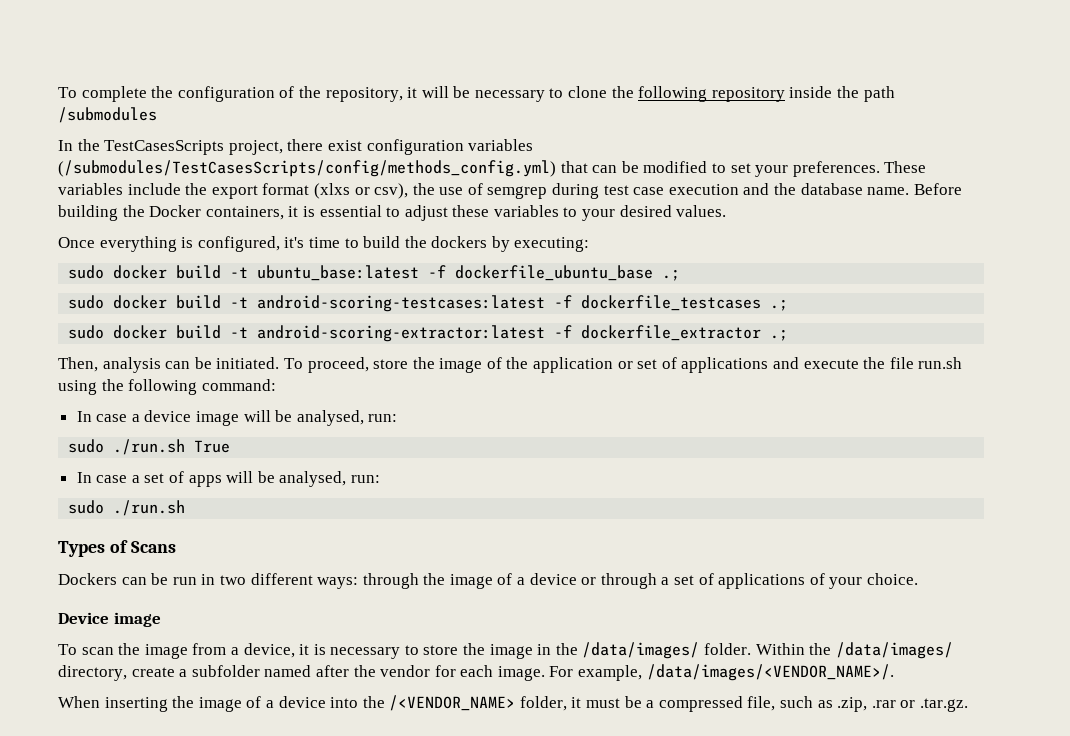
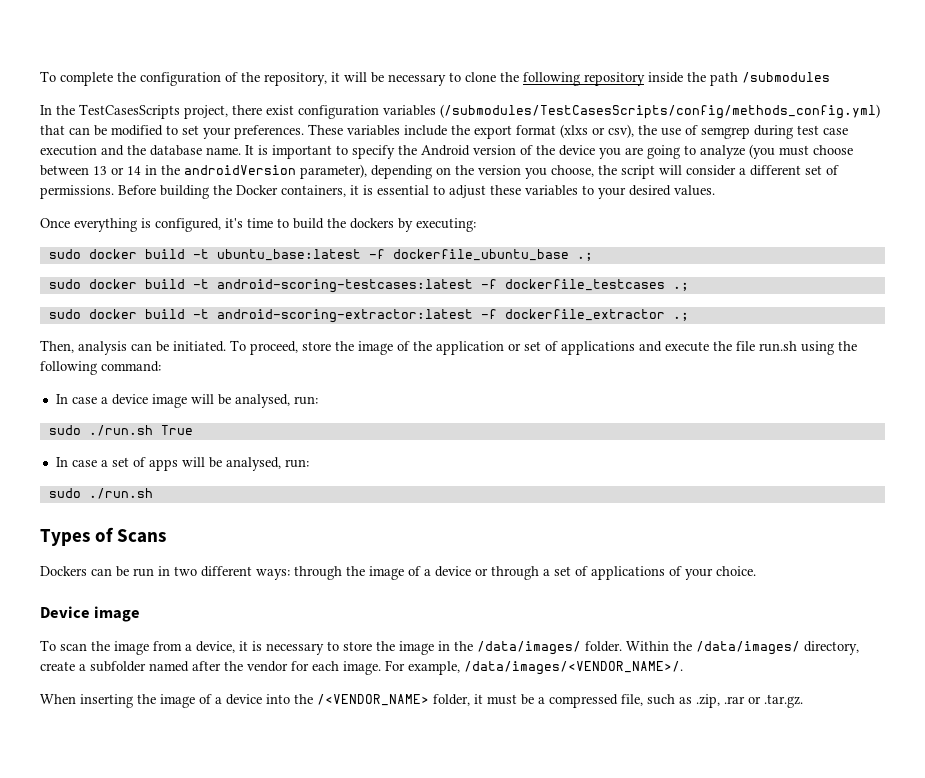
(910, 191) none -> [245,144,853,159] [40,164,839,179] [40,185,114,199] It is important to specify the Android version of the device you are going to analyze (you must choose between 13 or 14 in the androidVersion parameter), depending on the version you choose, the script will consider a different set of permissions.

